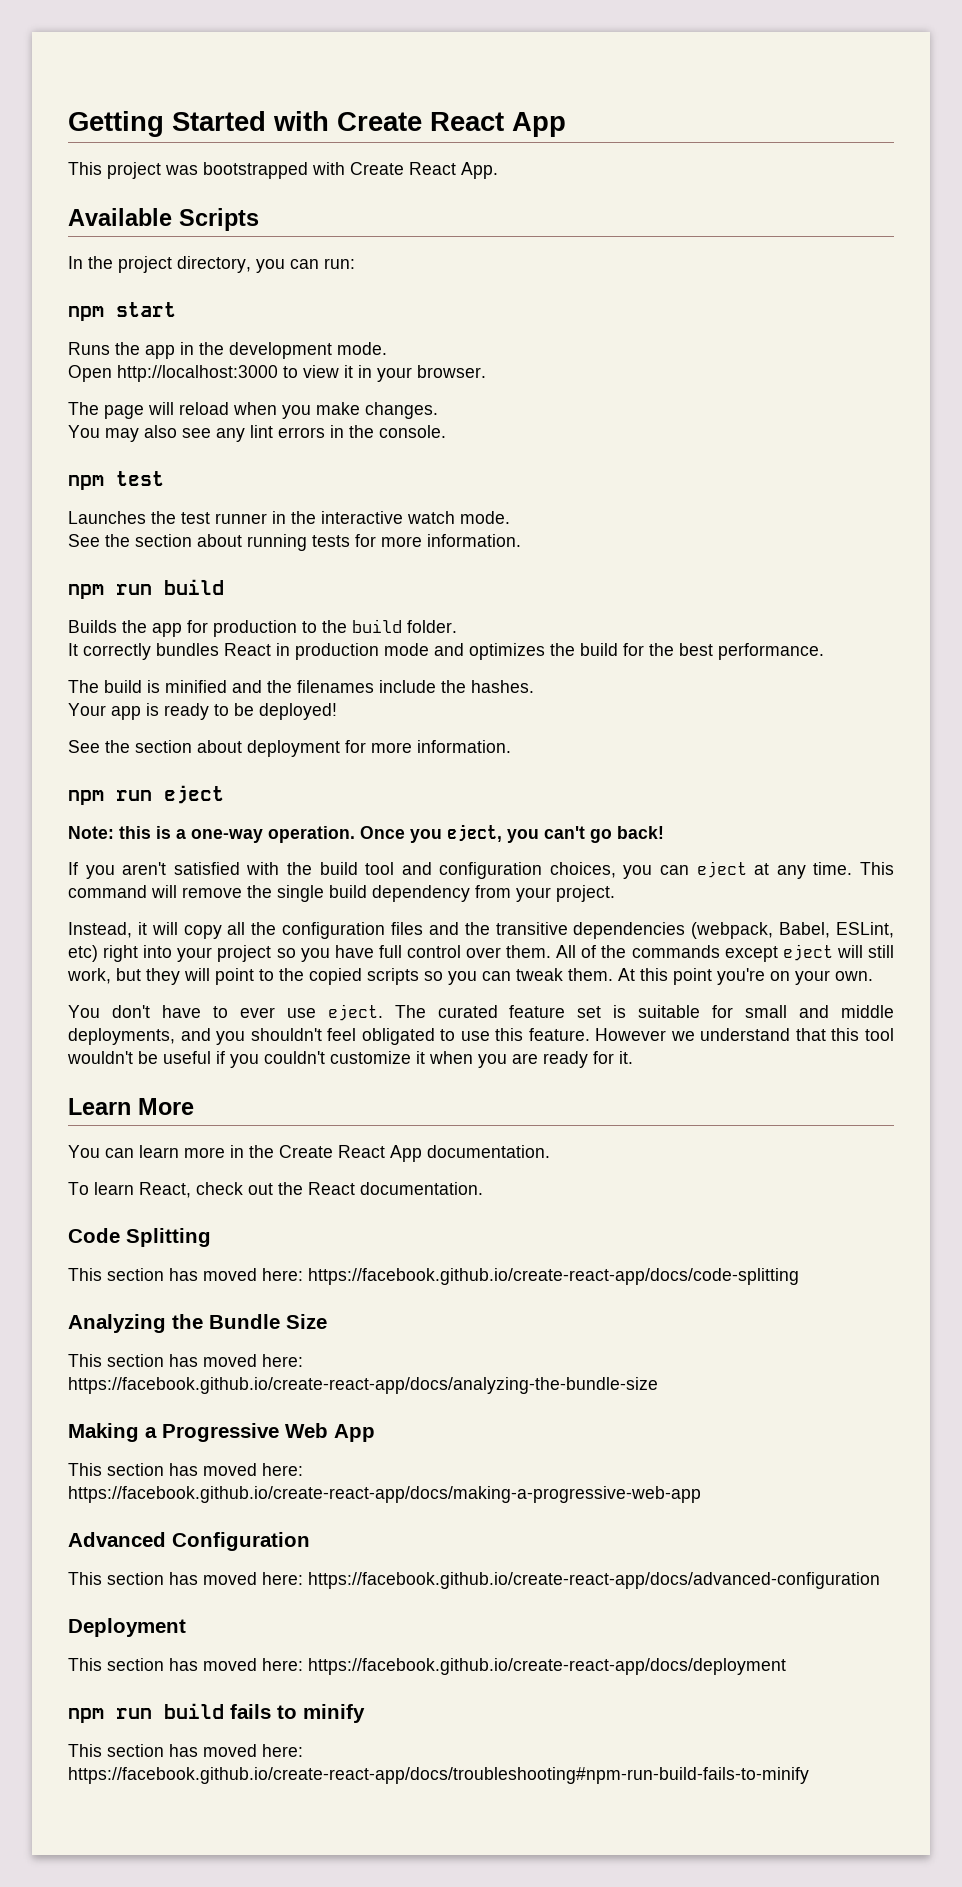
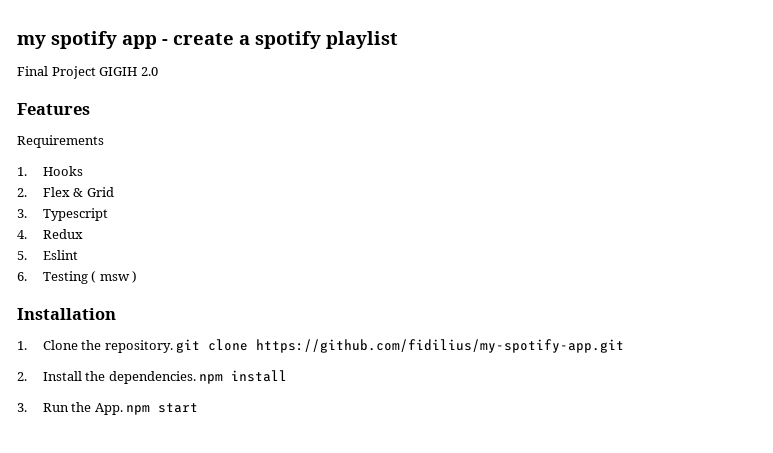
[68,111,566,137] [68,162,498,179] [68,208,259,231] [68,256,355,273] [68,302,176,321] [68,342,387,359] [68,365,486,382] [68,402,438,419] [68,425,446,442] [68,471,164,490] [68,511,510,524] [68,534,521,551] [68,579,224,599] [68,619,457,637] [68,643,824,660] [68,680,534,693] [68,703,337,720] [68,740,511,757] [68,785,224,805] [68,824,664,843] [68,861,895,879] [68,885,615,902] [68,922,894,939] [68,944,894,962] [67,968,873,985] [68,1004,894,1021] [68,1028,894,1045] [67,1051,633,1068] [68,1098,194,1115] [68,1145,550,1162] [68,1182,483,1198] [68,1228,211,1247] [68,1268,799,1285] [68,1314,327,1333] [68,1354,303,1367] [68,1377,658,1394] [68,1423,375,1442] [68,1463,303,1476] [68,1486,701,1503] [68,1532,310,1551] [68,1572,880,1589] [68,1618,186,1637] [68,1658,786,1675] [68,1703,365,1723] [68,1744,303,1757] [68,1767,809,1784] Getting Started with Create React App // This project was bootstrapped with Create React App. // Available Scripts // In the project directory, you can run: // npm start // Runs the app in the development mode. // Open http://localhost:3000 to view it in your browser. // The page will reload when you make changes. // You may also see any lint errors in the console. // npm test // Launches the test runner in the interactive watch mode. // See the section about running tests for more information. // npm run build // Builds the app for production to the build folder. // It correctly bundles React in production mode and optimizes the build for the best performance. // The build is minified and the filenames include the hashes. // Your app is ready to be deployed! // See the section about deployment for more information. // npm run eject // Note: this is a one-way operation. Once you eject, you can't go back! // If you aren't satisfied with the build tool and configuration choices, you can eject at any time. This command will remove the single build dependency from your project. // Instead, it will copy all the configuration files and the transitive dependencies (webpack, Babel, ESLint, etc) right into your project so you have full control over them. All of the commands except eject will still work, but they will point to the copied scripts so you can tweak them. At this point you're on your own. // You don't have to ever use eject. The curated feature set is suitable for small and middle deployments, and you shouldn't feel obligated to use this feature. However we understand that this tool wouldn't be useful if you couldn't customize it when you are ready for it. // Learn More // You can learn more in the Create React App documentation. // To learn React, check out the React documentation. // Code Splitting // This section has moved here: https://facebook.github.io/create-react-app/docs/code-splitting // Analyzing the Bundle Size // This section has moved here: https://facebook.github.io/create-react-app/docs/analyzing-the-bundle-size // Making a Progressive Web App // This section has moved here: https://facebook.github.io/create-react-app/docs/making-a-progressive-web-app // Advanced Configuration // This section has moved here: https://facebook.github.io/create-react-app/docs/advanced-configuration // Deployment // This section has moved here: https://facebook.github.io/create-react-app/docs/deployment // npm run build fails to minify // This section has moved here: https://facebook.github.io/create-react-app/docs/troubleshooting#npm-run-build-fails-to-minify -> [17,31,398,49] [17,66,158,79] [17,103,90,115] [17,135,104,148] [17,166,83,176] [17,187,114,197] [17,208,108,221] [17,229,83,239] [17,250,78,260] [17,271,138,284] [17,308,116,320] [17,339,625,353] [17,370,288,384] [17,402,199,415] my spotify app - create a spotify playlist // Final Project GIGIH 2.0 // Features // Requirements // 1. Hooks // 2. Flex & Grid // 3. Typescript // 4. Redux // 5. Eslint // 6. Testing ( msw ) // Installation // 1. Clone the repository. git clone https://github.com/fidilius/my-spotify-app.git // 2. Install the dependencies. npm install // 3. Run the App. npm start

